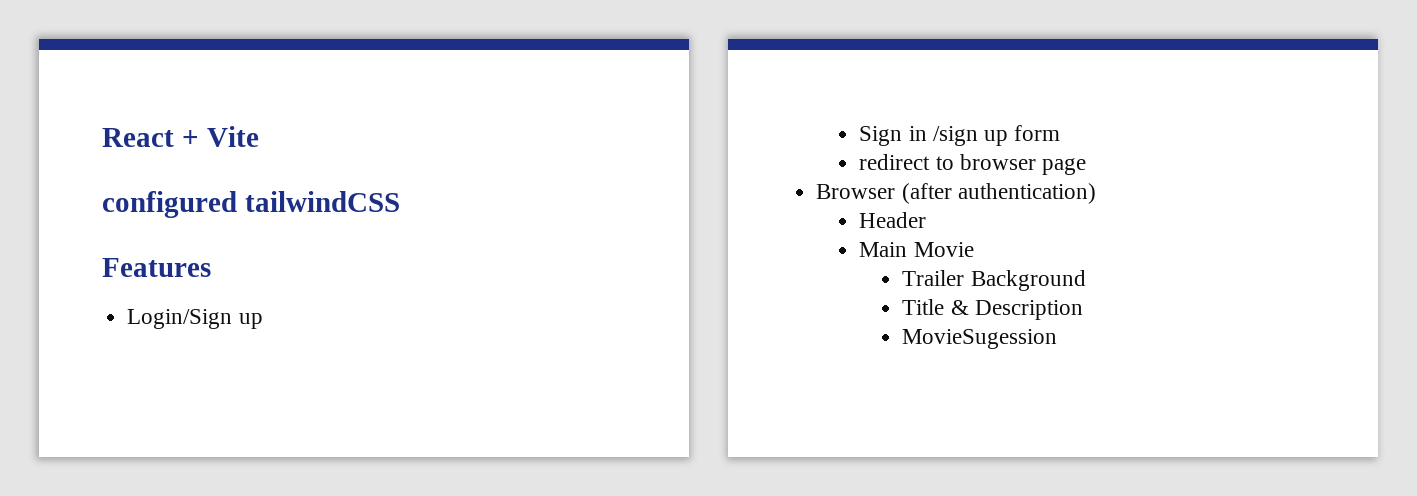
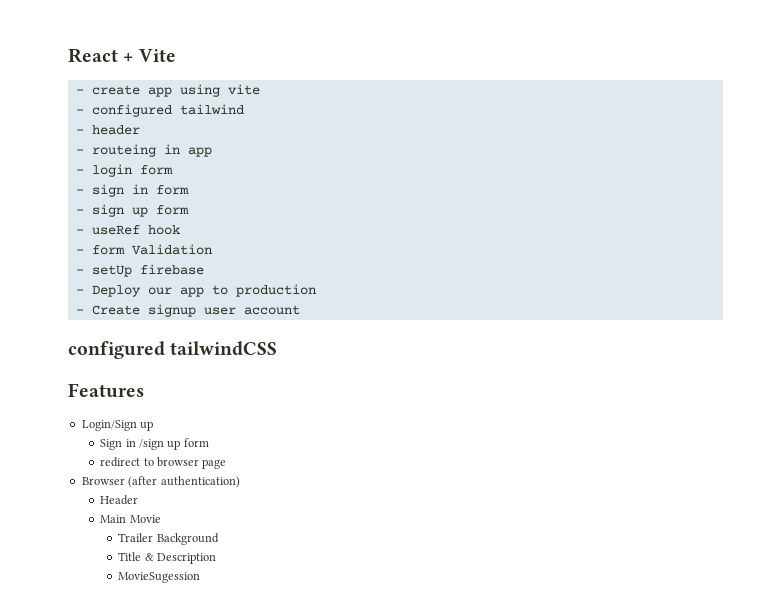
(259, 136) none -> [75,84,260,97] [75,104,244,117] [75,125,140,135] [75,144,212,157] [75,164,173,177] [75,184,189,197] [75,204,189,217] [75,225,180,235] [75,244,212,255] [75,264,204,277] [75,284,316,297] [75,304,300,317] // - create app using vite // - configured tailwind // - header // - routeing in app // - login form // - sign in form // - sign up form // - useRef hook // - form Validation // - setUp firebase // - Deploy our app to production // - Create signup user account

